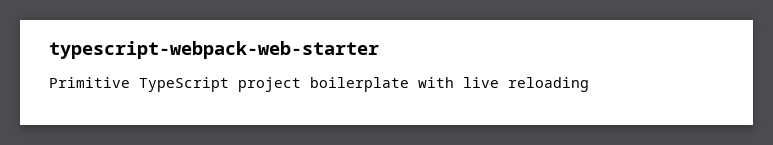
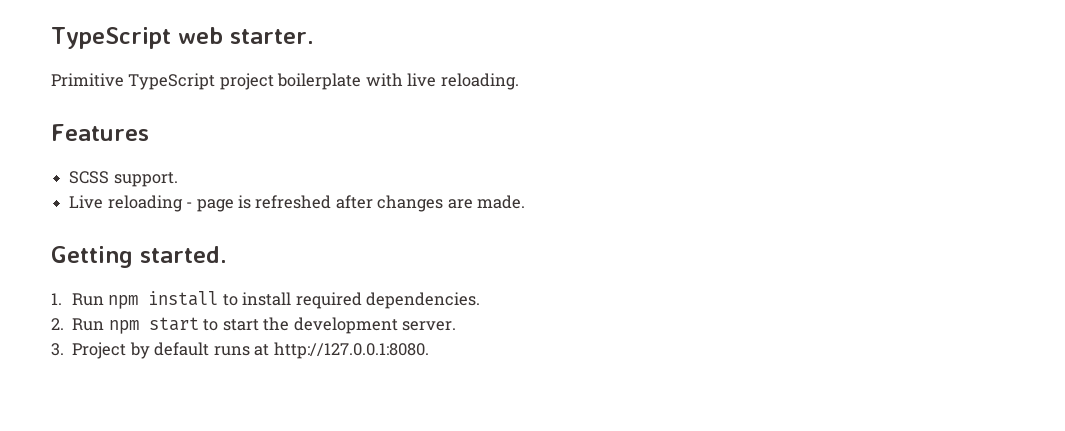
[49,41,379,59] typescript-webpack-web-starter -> [51,27,314,49] TypeScript web starter.
[508,77,589,92] reloading -> [440,73,519,90] [51,124,149,141] [69,171,178,187] [69,195,526,212] [51,246,227,268] [51,291,480,309] [51,317,456,334] [51,342,429,359] reloading. // Features // SCSS support. // Live reloading - page is refreshed after changes are made. // Getting started. // 1. Run npm install to install required dependencies. // 2. Run npm start to start the development server. // 3. Project by default runs at http://127.0.0.1:8080.

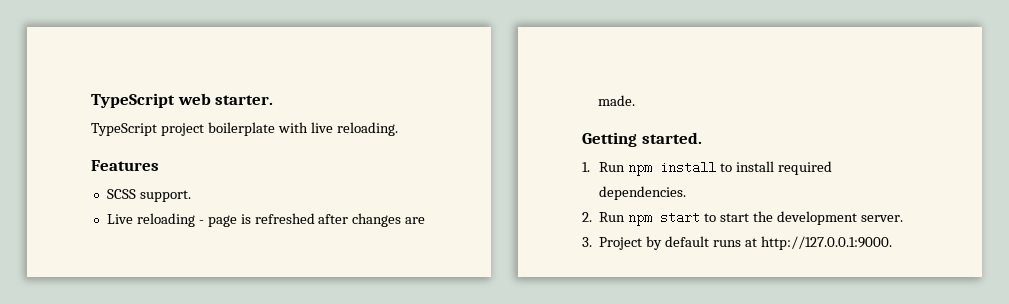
[51,73,124,87] Primitive -> (274, 100) none
[273,342,429,359] http://127.0.0.1:8080. -> [760,236,892,250] http://127.0.0.1:9000.

